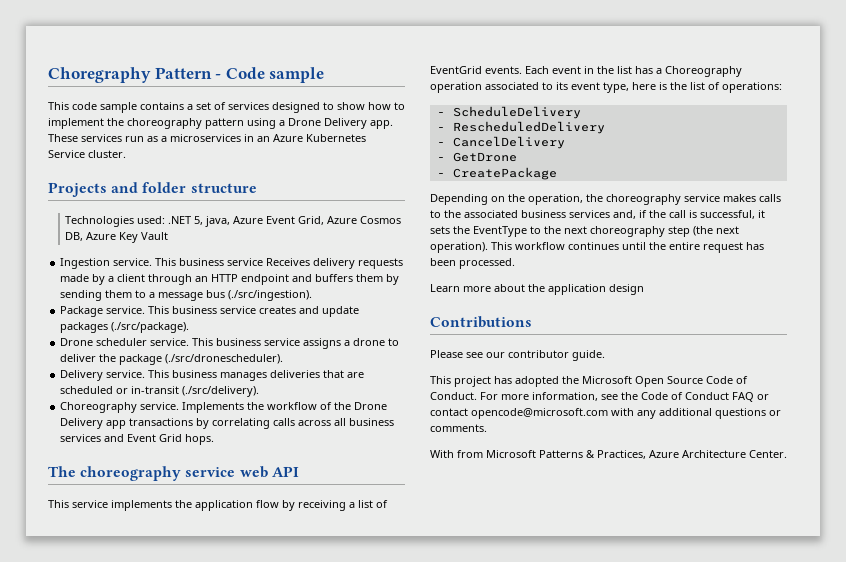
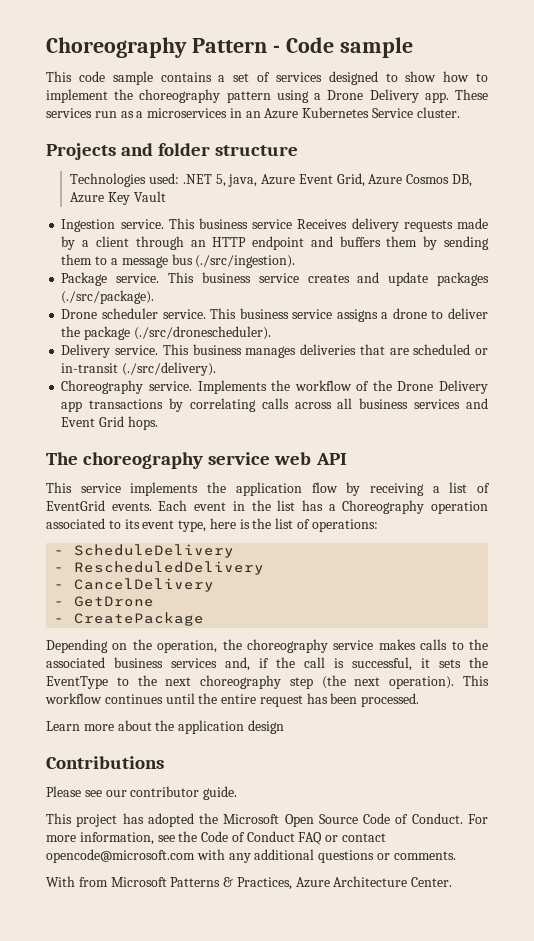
[48,67,151,83] Choregraphy -> [46,37,187,58] Choreography

